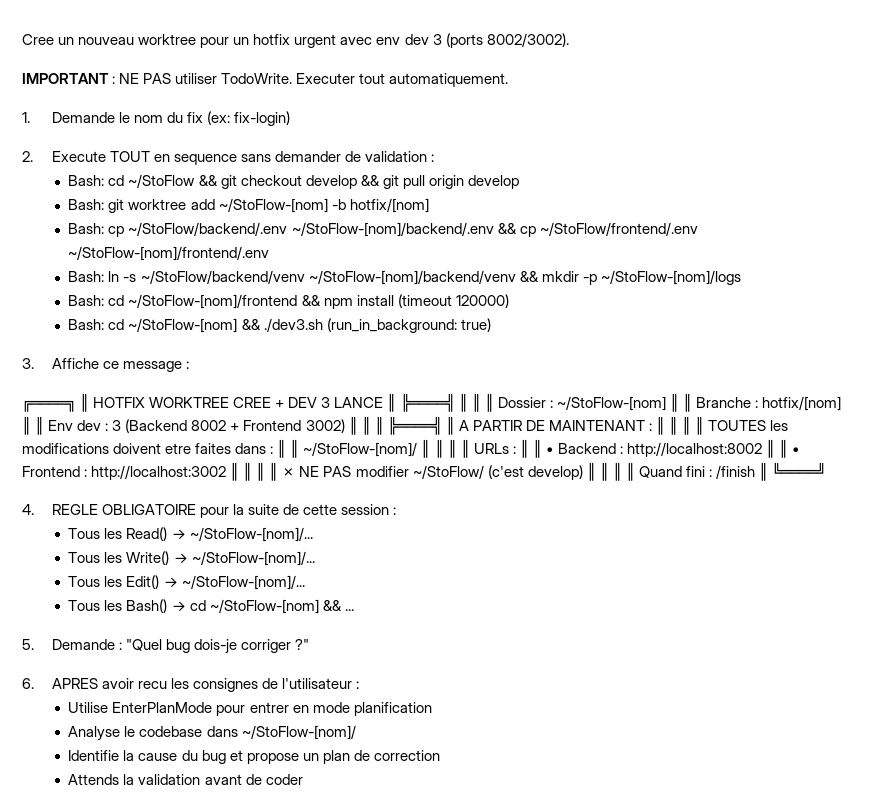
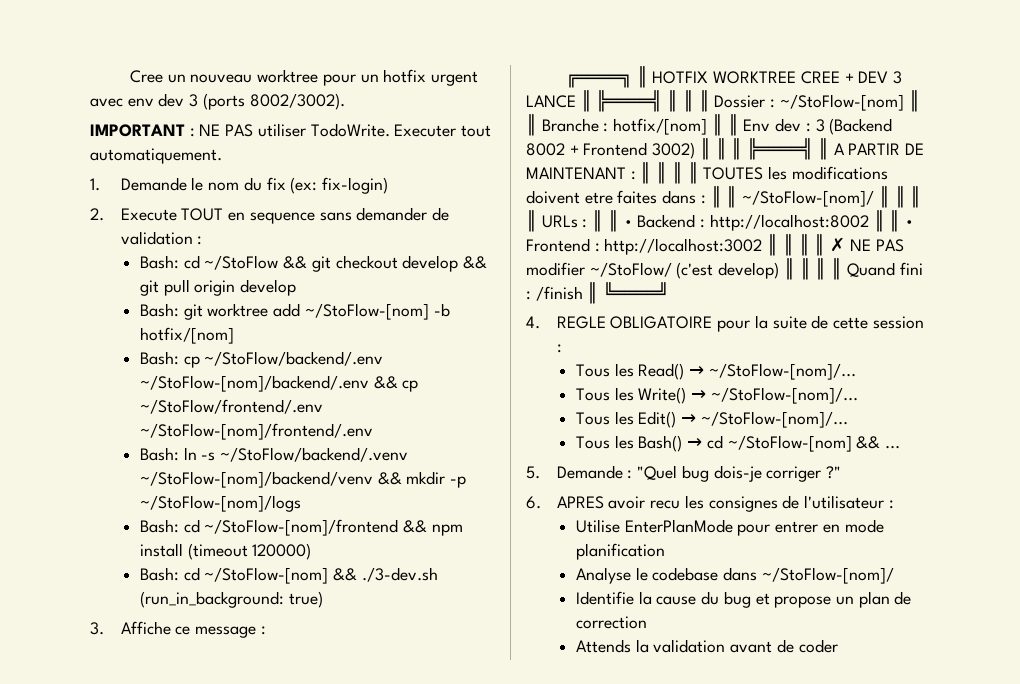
[140,270,305,284] ~/StoFlow/backend/venv -> [220,447,409,462] ~/StoFlow/backend/.venv
[263,318,323,332] ./dev3.sh -> [361,567,438,582] ./3-dev.sh

